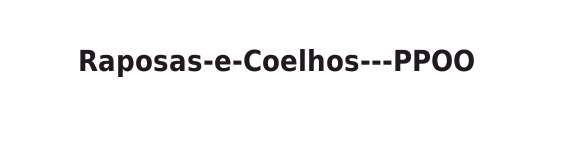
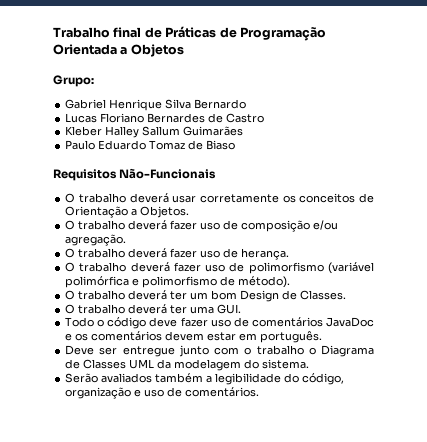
[78,48,475,78] Raposas-e-Coelhos---PPOO -> [53,26,326,41] [53,44,184,57] [53,75,94,87] [65,99,247,111] [65,113,265,123] [65,126,244,138] [65,140,236,150] [53,168,217,181] [65,193,374,203] [65,206,190,218] [65,220,339,232] [65,234,127,246] [65,248,290,260] [65,262,374,274] [65,276,291,288] [65,290,347,302] [65,304,242,314] [65,317,374,329] [65,331,323,343] [65,345,375,357] [65,359,310,371] [65,373,345,385] [65,387,260,399] Trabalho final de Práticas de Programação Orientada a Objetos // Grupo: // Gabriel Henrique Silva Bernardo // Lucas Floriano Bernardes de Castro // Kleber Halley Sallum Guimarães // Paulo Eduardo Tomaz de Biaso // Requisitos Não-Funcionais // O trabalho deverá usar corretamente os conceitos de Orientação a Objetos. // O trabalho deverá fazer uso de composição e/ou agregação. // O trabalho deverá fazer uso de herança. // O trabalho deverá fazer uso de polimorfismo (variável polimórfica e polimorfismo de método). // O trabalho deverá ter um bom Design de Classes. // O trabalho deverá ter uma GUI. // Todo o código deve fazer uso de comentários JavaDoc e os comentários devem estar em português. // Deve ser entregue junto com o trabalho o Diagrama de Classes UML da modelagem do sistema. // Serão avaliados também a legibilidade do código, organização e uso de comentários.

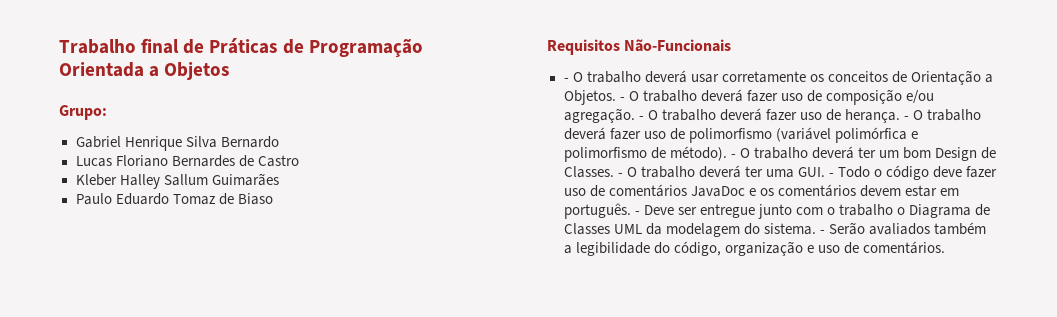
(217, 173) none -> [563,78,569,82] -
(190, 212) // -> [619,97,625,101] -
(127, 240) // -> [638,116,644,120] -
(290, 254) // -> [903,116,909,120] -
(291, 282) // -> [730,154,736,158] -
(347, 295) // -> [617,173,623,177] -
(242, 309) // -> [828,173,834,177] -
(323, 337) // -> [634,211,640,215] -
(310, 364) // -> [819,230,825,234] -

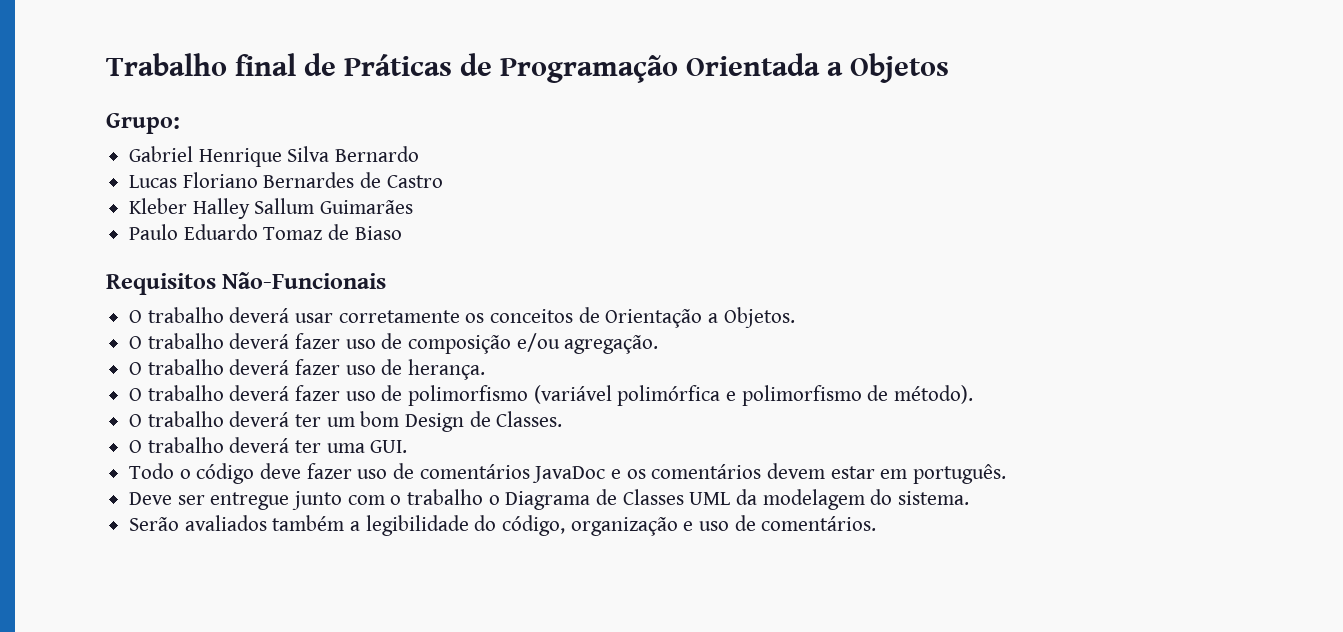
[563,78,569,82] - -> (387, 280) none
[619,97,625,101] - -> (795, 317) //
[638,116,644,120] - -> (659, 344) //
[903,116,909,120] - -> (486, 369) //
[730,154,736,158] - -> (974, 394) //
[617,173,623,177] - -> (563, 419) //
[828,173,834,177] - -> (408, 446) //
[634,211,640,215] - -> (1007, 474) //
[819,230,825,234] - -> (970, 498) //

